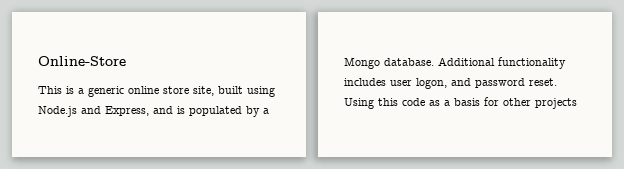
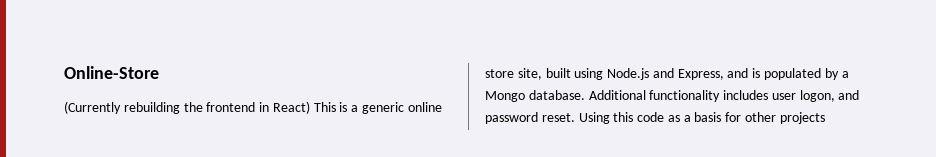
(126, 61) none -> [64,101,310,114] (Currently rebuilding the frontend in React)

